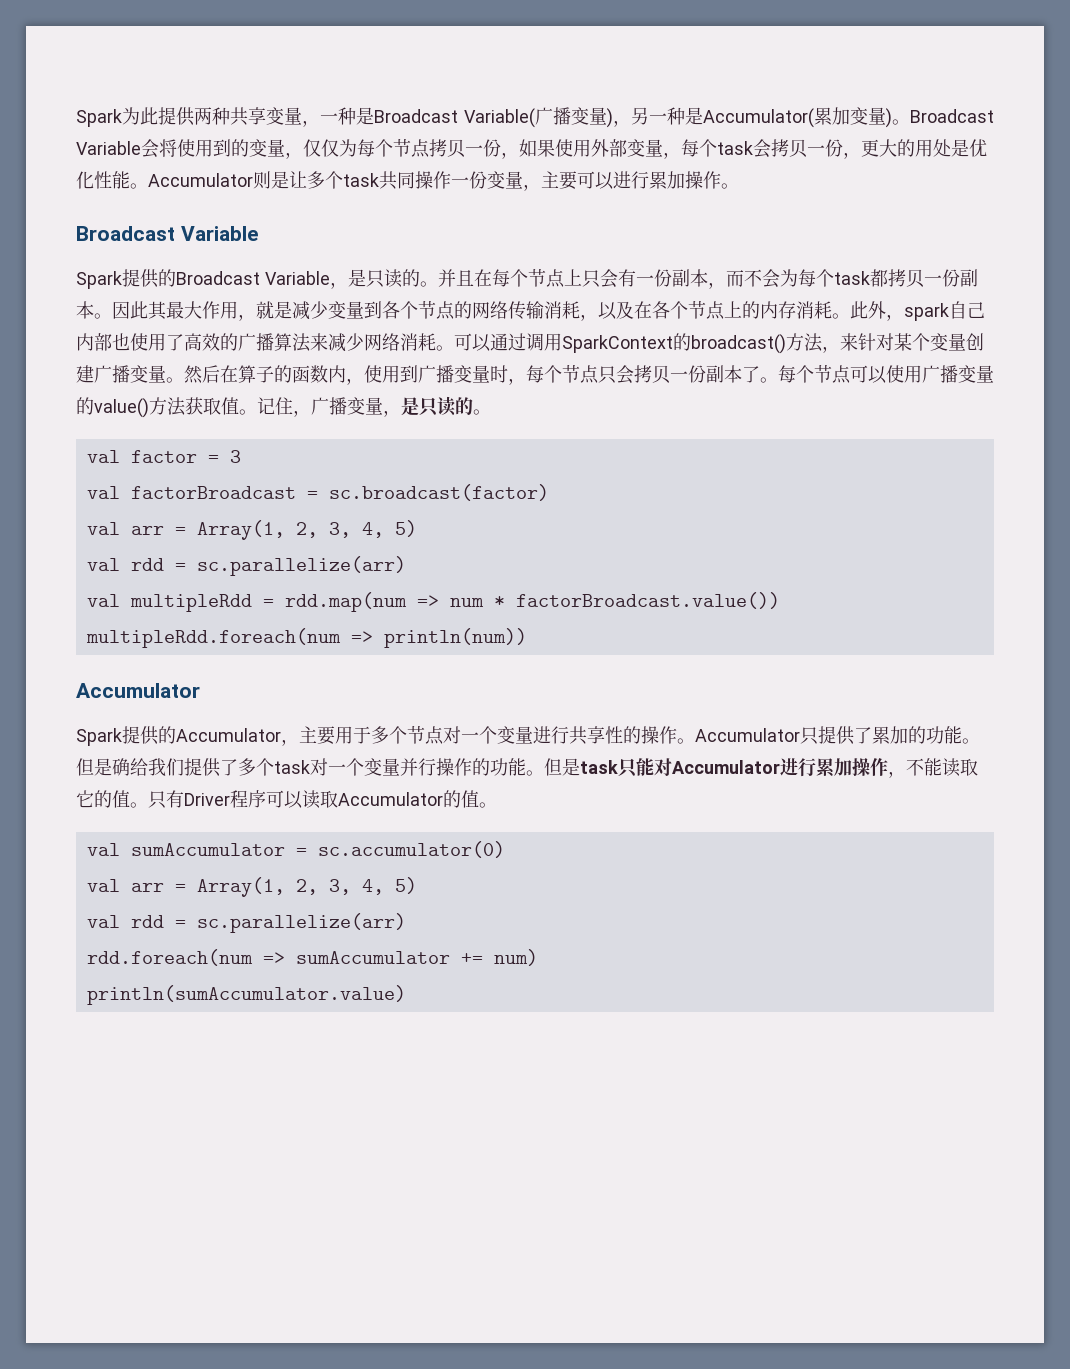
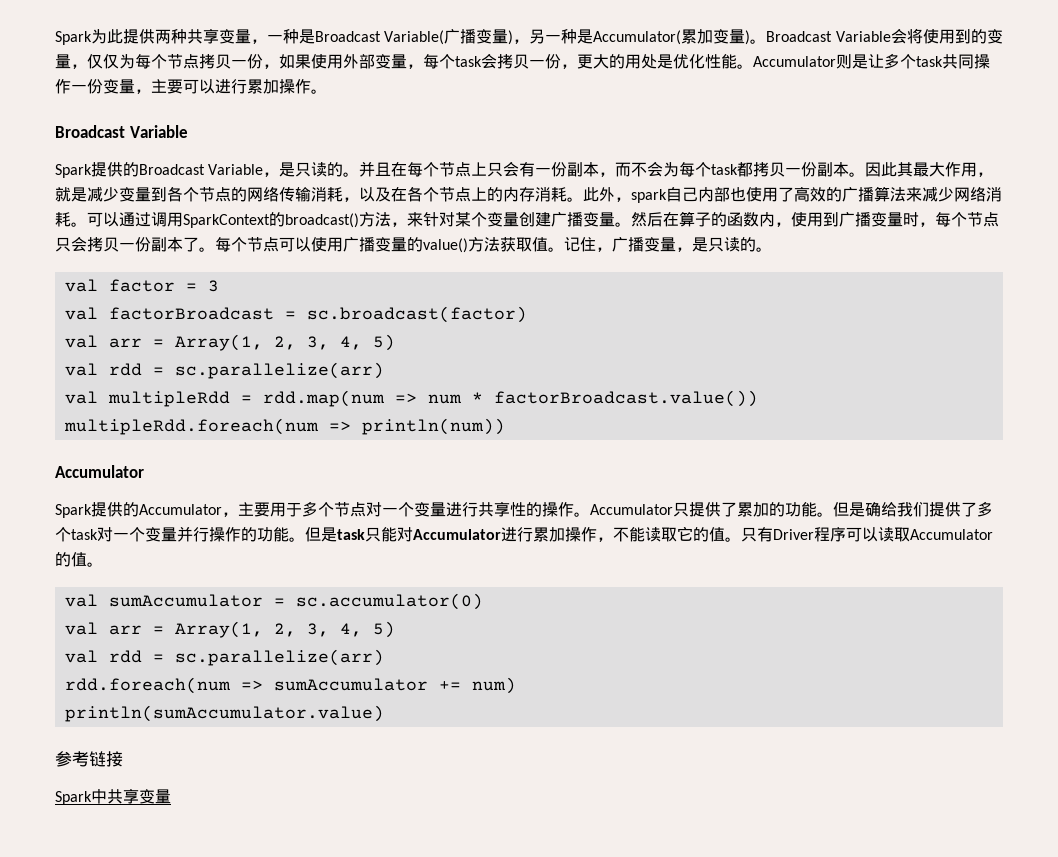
(406, 995) none -> [55,751,123,767] [55,789,171,805] // 参考链接 // Spark中共享变量

